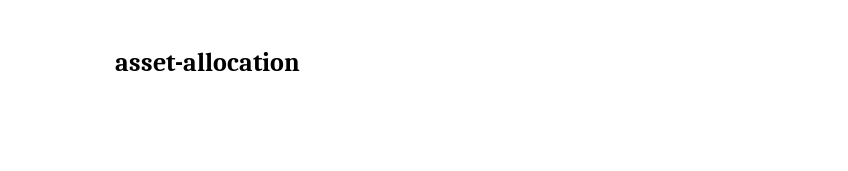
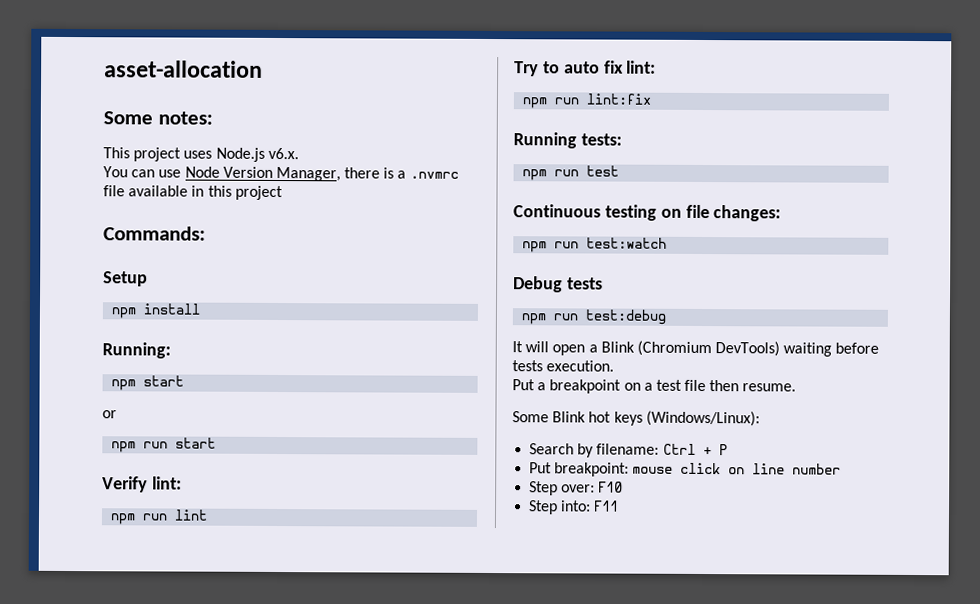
(300, 61) none -> [103,111,213,125] [103,147,299,162] [103,166,459,182] [103,185,283,201] [103,226,206,241] [103,271,148,287] [111,303,201,319] [102,342,171,359] [111,375,185,391] [102,410,117,419] [111,437,217,453] [102,476,182,493] [110,509,209,525] [514,60,657,77] [522,93,652,109] [513,132,622,149] [522,165,620,181] [513,204,782,222] [522,237,668,253] [513,276,603,293] [521,309,667,325] [512,340,880,357] [512,360,615,372] [512,379,797,394] [512,410,760,427] [529,443,728,458] [529,462,842,477] [529,481,624,496] [529,500,620,515] // Some notes: // This project uses Node.js v6.x. // You can use Node Version Manager, there is a .nvmrc file available in this project // Commands: // Setup // npm install // Running: // npm start // or // npm run start // Verify lint: // npm run lint // Try to auto fix lint: // npm run lint:fix // Running tests: // npm run test // Continuous testing on file changes: // npm run test:watch // Debug tests // npm run test:debug // It will open a Blink (Chromium DevTools) waiting before tests execution. // Put a breakpoint on a test file then resume. // Some Blink hot keys (Windows/Linux): // Search by filename: Ctrl + P // Put breakpoint: mouse click on line number // Step over: F10 // Step into: F11

